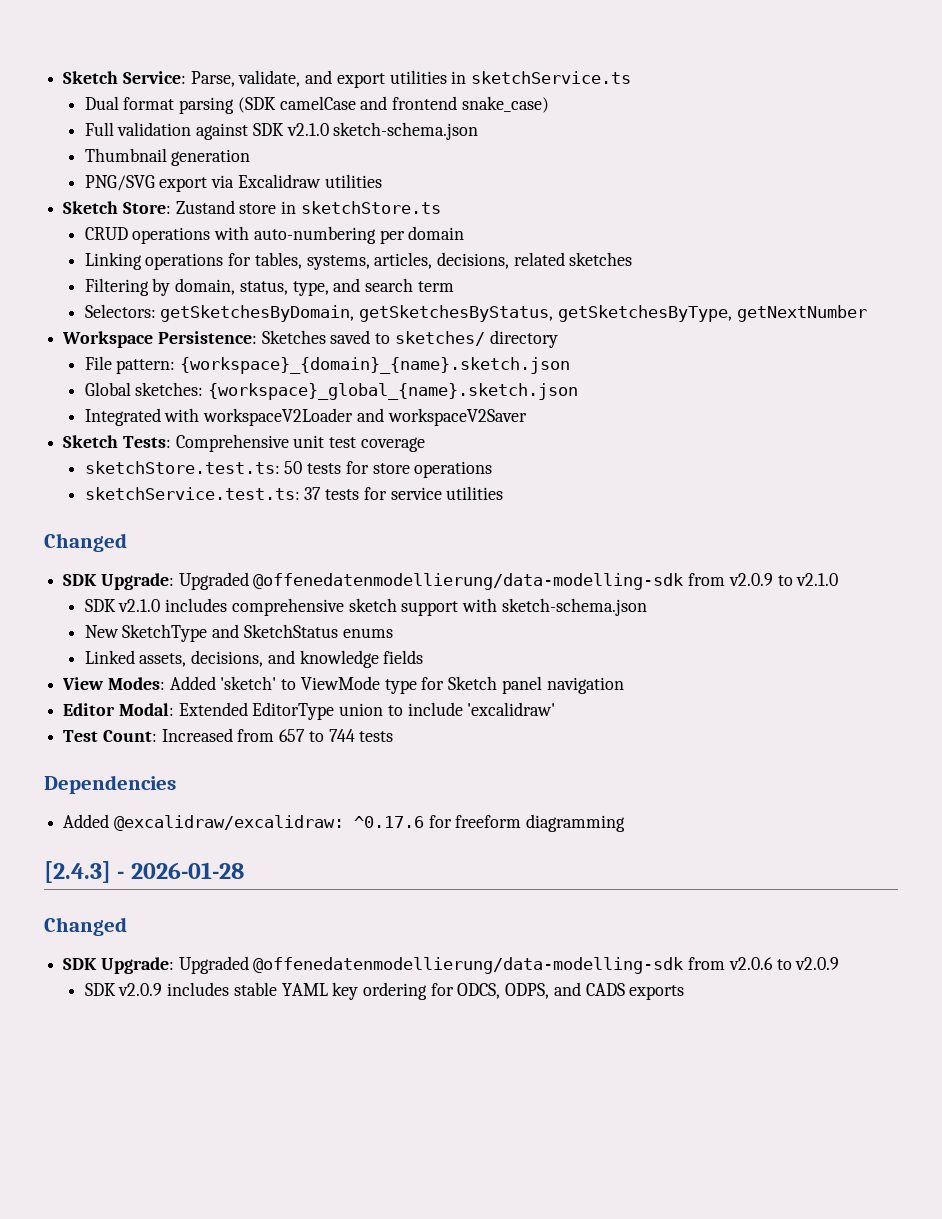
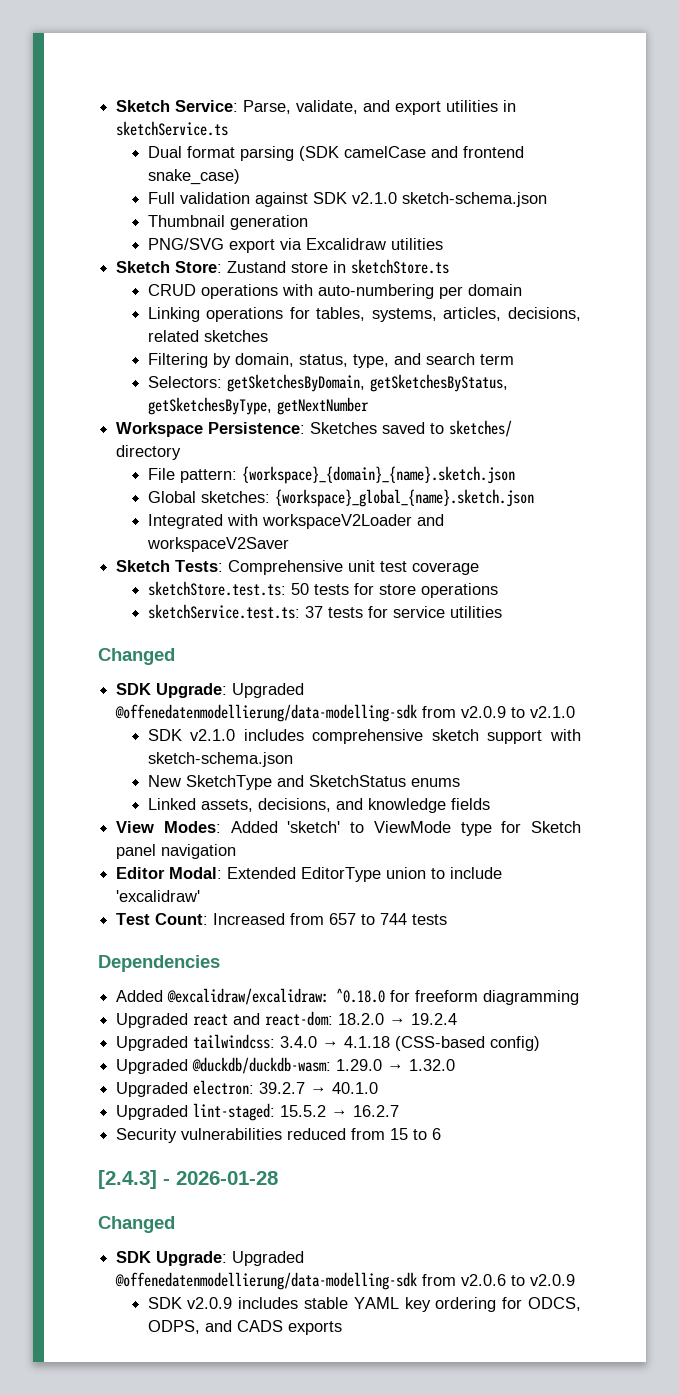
[353,816,424,828] ^0.17.6 -> [336,988,386,1003] ^0.18.0
(626, 823) none -> [116,1011,458,1028] [116,1034,541,1051] [116,1057,456,1074] [116,1080,379,1097] [116,1103,400,1121] [116,1128,442,1143] // Upgraded react and react-dom: 18.2.0 → 19.2.4 // Upgraded tailwindcss: 3.4.0 → 4.1.18 (CSS-based config) // Upgraded @duckdb/duckdb-wasm: 1.29.0 → 1.32.0 // Upgraded electron: 39.2.7 → 40.1.0 // Upgraded lint-staged: 15.5.2 → 16.2.7 // Security vulnerabilities reduced from 15 to 6

